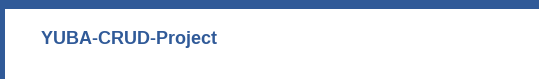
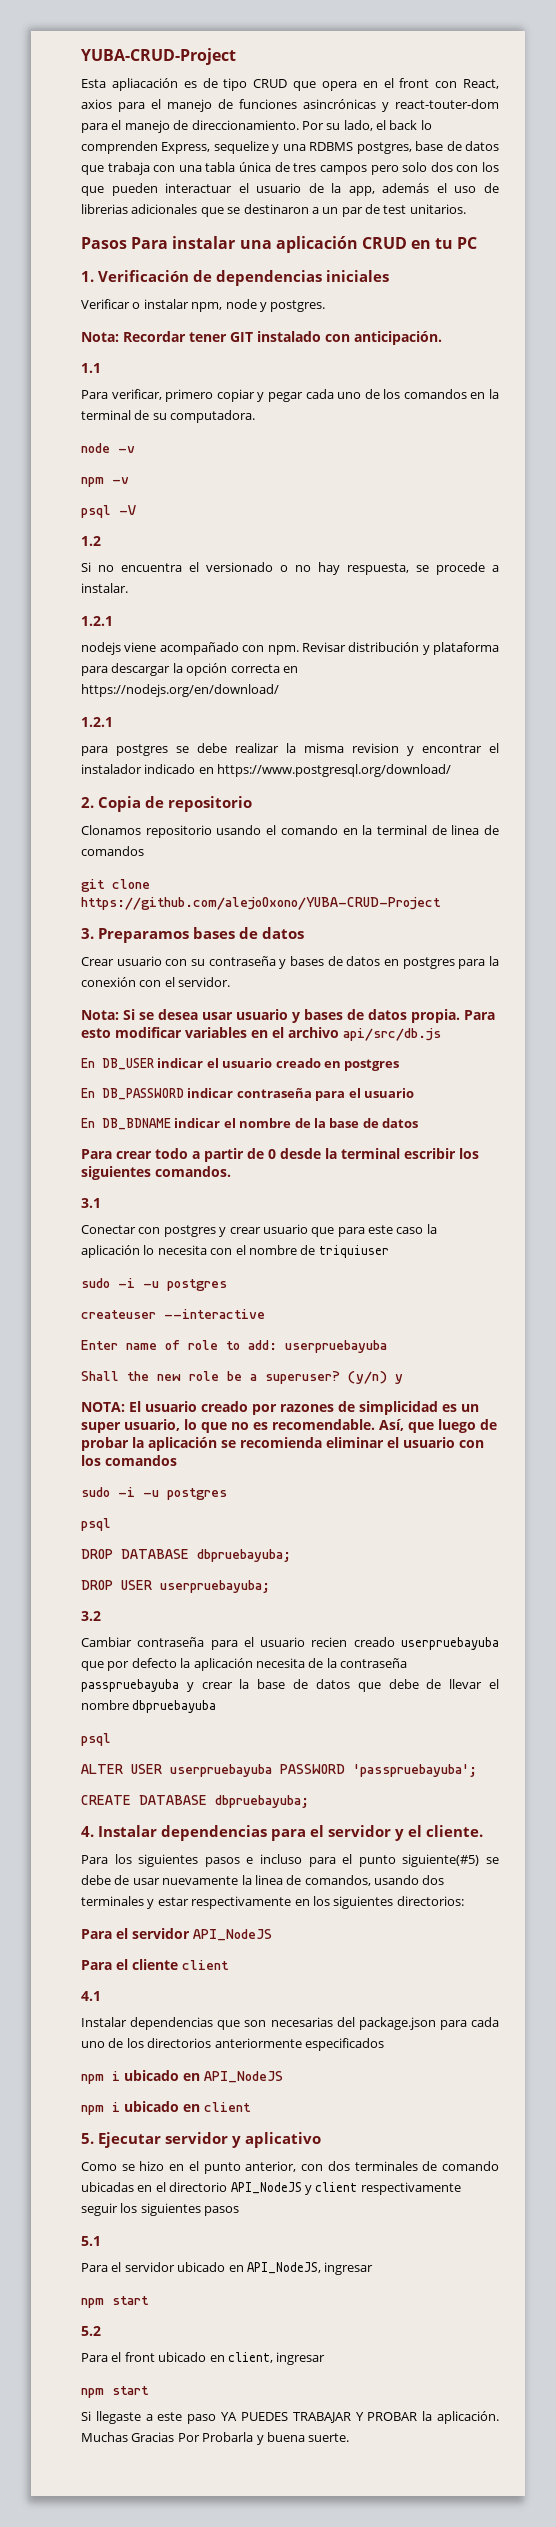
(217, 39) none -> [81,78,499,91] [81,99,499,112] [81,120,432,133] [81,141,500,154] [81,162,500,175] [81,183,500,196] [81,204,466,217] [81,236,478,253] [81,270,389,286] [81,299,326,312] [81,331,442,345] [81,363,101,373] [81,389,499,402] [81,410,256,423] [81,443,135,453] [81,477,129,487] [81,505,136,518] [81,536,101,546] [81,562,499,575] [81,583,128,593] [81,616,113,626] [81,642,499,655] [81,663,298,676] [81,684,279,697] [81,717,113,727] [81,743,499,756] [81,764,452,777] [81,796,252,812] [81,825,499,838] [81,846,144,856] [81,879,150,892] [81,897,441,910] [81,927,304,943] [81,956,500,969] [81,977,231,987] [81,1009,495,1023] [81,1027,441,1041] [81,1058,400,1071] [81,1088,414,1101] [81,1118,418,1130] [81,1148,479,1162] [81,1166,231,1180] [81,1198,101,1208] [81,1224,437,1237] [81,1245,389,1258] [81,1278,227,1291] [81,1309,265,1319] [81,1340,387,1353] [81,1371,403,1384] [81,1401,479,1415] [81,1419,497,1433] [81,1437,484,1451] [81,1455,177,1466] [81,1487,227,1500] [81,1518,111,1531] [81,1549,291,1562] [81,1580,270,1593] [81,1611,101,1621] [81,1637,499,1650] [81,1658,407,1671] [81,1679,499,1692] [81,1700,217,1713] [81,1733,111,1746] [81,1764,477,1777] [81,1795,309,1808] [81,1825,483,1841] [81,1854,500,1867] [81,1875,445,1886] [81,1896,464,1909] [81,1928,272,1941] [81,1959,229,1970] [81,1991,101,2001] [81,2017,499,2030] [81,2038,384,2051] [81,2070,283,2084] [81,2101,251,2115] [81,2132,321,2148] [81,2161,500,2174] [81,2182,461,2195] [81,2203,240,2216] [81,2236,101,2246] [81,2262,374,2275] [81,2296,149,2308] [81,2326,101,2336] [81,2352,326,2365] [81,2386,149,2398] [81,2411,500,2424] [81,2432,350,2445] // Esta apliacación es de tipo CRUD que opera en el front con React, axios para el manejo de funciones asincrónicas y react-touter-dom para el manejo de direccionamiento. Por su lado, el back lo comprenden Express, sequelize y una RDBMS postgres, base de datos que trabaja con una tabla única de tres campos pero solo dos con los que pueden interactuar el usuario de la app, además el uso de librerias adicionales que se destinaron a un par de test unitarios. // Pasos Para instalar una aplicación CRUD en tu PC // 1. Verificación de dependencias iniciales // Verificar o instalar npm, node y postgres. // Nota: Recordar tener GIT instalado con anticipación. // 1.1 // Para verificar, primero copiar y pegar cada uno de los comandos en la terminal de su computadora. // node -v // npm -v // psql -V // 1.2 // Si no encuentra el versionado o no hay respuesta, se procede a instalar. // 1.2.1 // nodejs viene acompañado con npm. Revisar distribución y plataforma para descargar la opción correcta en https://nodejs.org/en/download/ // 1.2.1 // para postgres se debe realizar la misma revision y encontrar el instalador indicado en https://www.postgresql.org/download/ // 2. Copia de repositorio // Clonamos repositorio usando el comando en la terminal de linea de comandos // git clone https://github.com/alejoOxono/YUBA-CRUD-Project // 3. Preparamos bases de datos // Crear usuario con su contraseña y bases de datos en postgres para la conexión con el servidor. // Nota: Si se desea usar usuario y bases de datos propia. Para esto modificar variables en el archivo api/src/db.js // En DB_USER indicar el usuario creado en postgres // En DB_PASSWORD indicar contraseña para el usuario // En DB_BDNAME indicar el nombre de la base de datos // Para crear todo a partir de 0 desde la terminal escribir los siguientes comandos. // 3.1 // Conectar con postgres y crear usuario que para este caso la aplicación lo necesita con el nombre de triquiuser // sudo -i -u postgres // createuser --interactive // Enter name of role to add: userpruebayuba // Shall the new role be a superuser? (y/n) y // NOTA: El usuario creado por razones de simplicidad es un super usuario, lo que no es recomendable. Así, que luego de probar la aplicación se recomienda eliminar el usuario con los comandos // sudo -i -u postgres // psql // DROP DATABASE dbpruebayuba; // DROP USER userpruebayuba; // 3.2 // Cambiar contraseña para el usuario recien creado userpruebayuba que por defecto la aplicación necesita de la contraseña passpruebayuba y crear la base de datos que debe de llevar el nombre dbpruebayuba // psql // ALTER USER userpruebayuba PASSWORD 'passpruebayuba'; // CREATE DATABASE dbpruebayuba; // 4. Instalar dependencias para el servidor y el cliente. // Para los siguientes pasos e incluso para el punto siguiente(#5) se debe de usar nuevamente la linea de comandos, usando dos terminales y estar respectivamente en los siguientes directorios: // Para el servidor API_NodeJS // Para el cliente client // 4.1 // Instalar dependencias que son necesarias del package.json para cada uno de los directorios anteriormente especificados // npm i ubicado en API_NodeJS // npm i ubicado en client // 5. Ejecutar servidor y aplicativo // Como se hizo en el punto anterior, con dos terminales de comando ubicadas en el directorio API_NodeJS y client respectivamente seguir los siguientes pasos // 5.1 // Para el servidor ubicado en API_NodeJS, ingresar // npm start // 5.2 // Para el front ubicado en client, ingresar // npm start // Si llegaste a este paso YA PUEDES TRABAJAR Y PROBAR la aplicación. Muchas Gracias Por Probarla y buena suerte.

